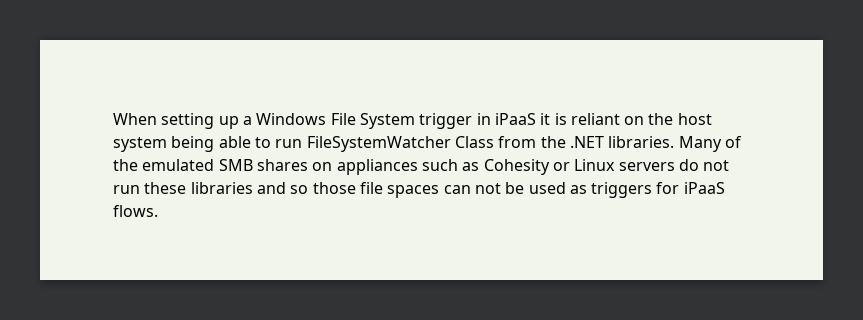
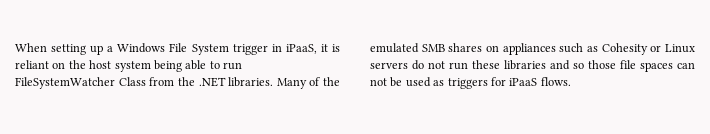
[494,113,536,125] iPaaS -> [285,44,317,54] iPaaS,

